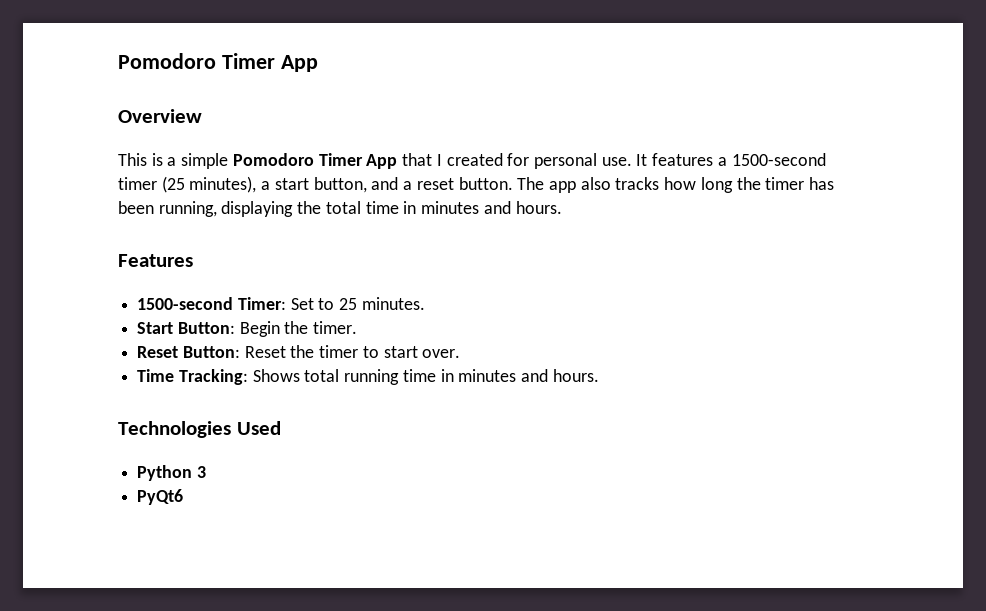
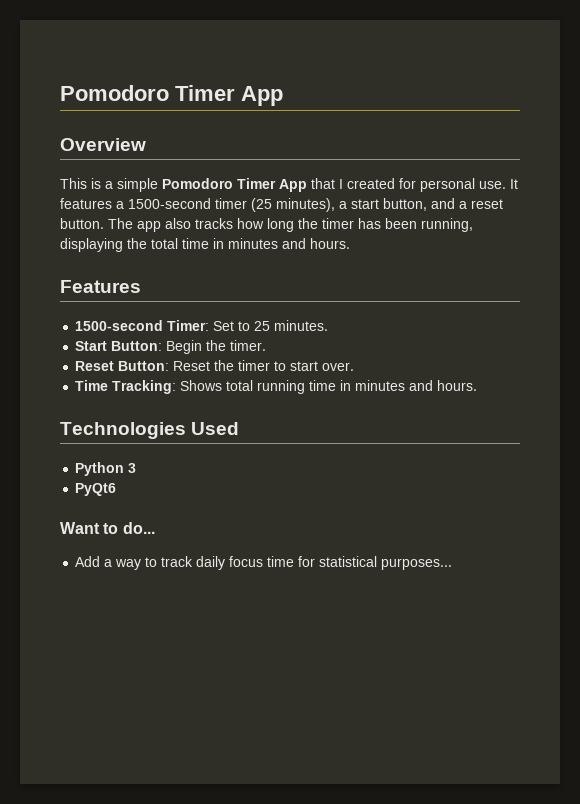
(184, 497) none -> [60,522,155,534] [75,556,453,570] // Want to do... // Add a way to track daily focus time for statistical purposes...

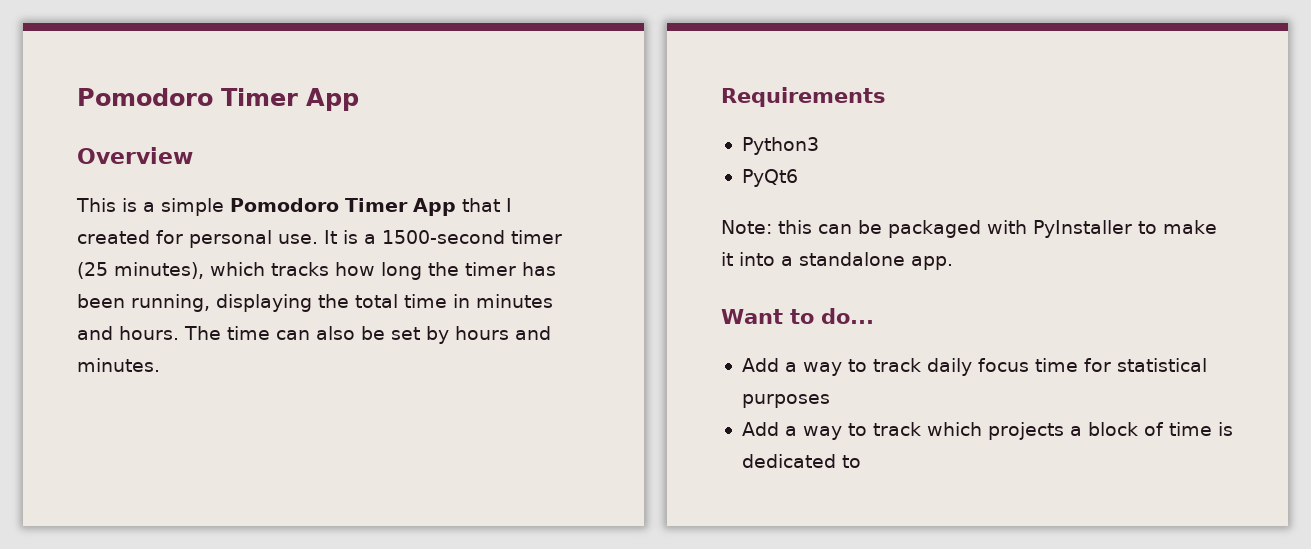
[60,198,112,209] features -> [343,230,358,244] is
[339,198,503,211] [60,218,191,232] a start button, and a reset button. The app also -> [210,262,265,276] which
[60,280,141,293] [75,320,329,331] [75,340,267,354] [75,360,355,371] [75,380,478,394] [60,422,240,439] [75,462,137,476] [75,483,117,496] // Features // 1500-second Timer: Set to 25 minutes. // Start Button: Begin the timer. // Reset Button: Reset the timer to start over. // Time Tracking: Shows total running time in minutes and hours. // Technologies Used // Python 3 // PyQt6 -> [184,326,551,344] [77,358,160,372] [721,87,886,107] [741,137,819,155] [741,169,798,187] [721,220,1217,238] [721,252,953,270] The time can also be set by hours and minutes. // Requirements // Python3 // PyQt6 // Note: this can be packaged with PyInstaller to make it into a standalone app.
[381,558,453,570] purposes... -> [741,394,830,408] [741,422,1233,440] [741,454,861,468] purposes // Add a way to track which projects a block of time is dedicated to

